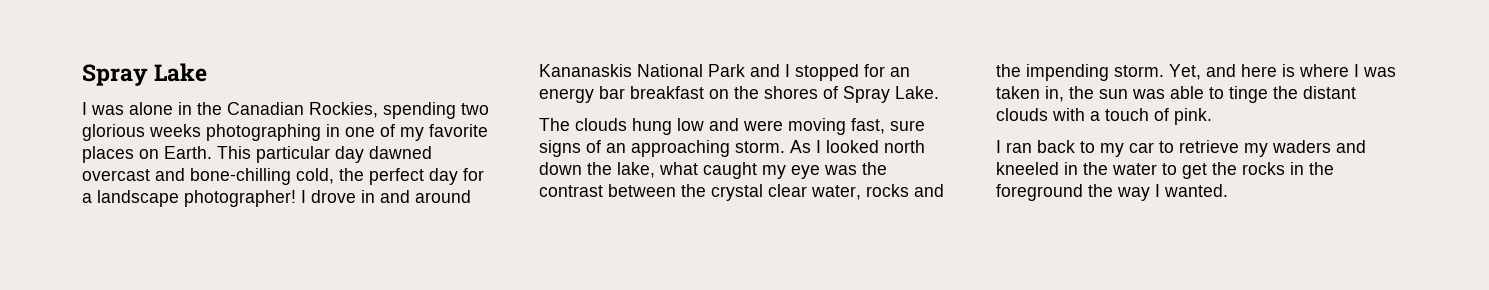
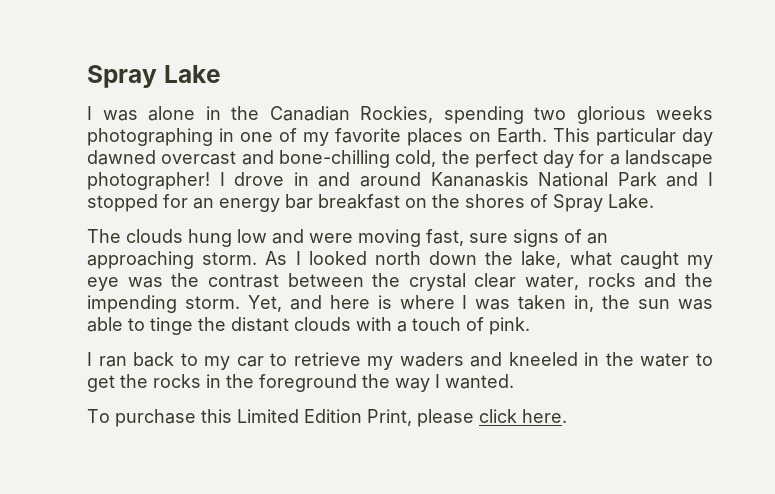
(1228, 190) none -> [87,409,567,427] // To purchase this Limited Edition Print, please click here.

